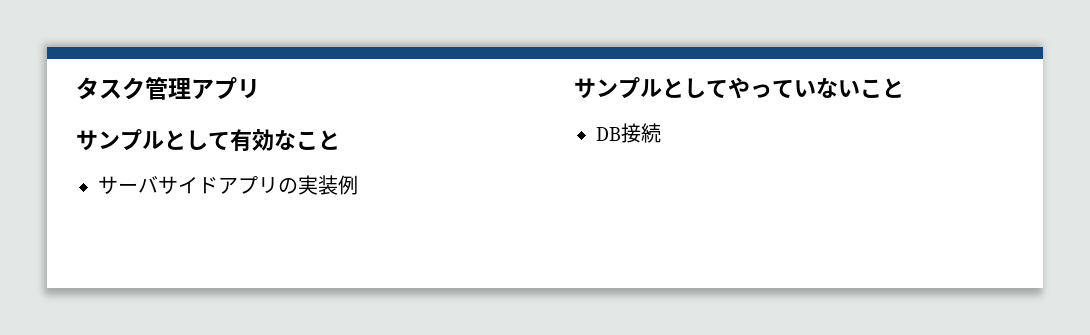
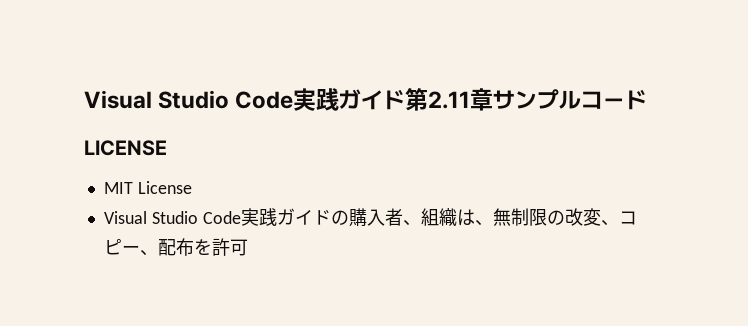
[76,77,260,100] [76,129,340,151] [98,175,358,195] [574,77,904,99] [596,123,661,143] タスク管理アプリ // サンプルとして有効なこと // サーバサイドアプリの実装例 // サンプルとしてやっていないこと // DB接続 -> [84,88,648,111] [84,140,167,156] [103,181,192,194] [103,208,637,227] [103,238,248,256] Visual Studio Code実践ガイド第2.11章サンプルコード // LICENSE // MIT License // Visual Studio Code実践ガイドの購入者、組織は、無制限の改変、コピー、配布を許可

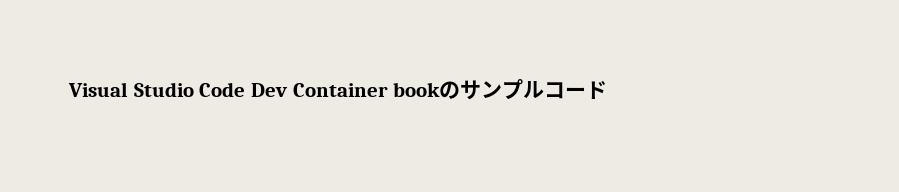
[84,88,494,111] Visual Studio Code実践ガイド第2.11章 -> [68,81,461,99] Visual Studio Code Dev Container bookの
[84,140,167,156] [103,181,192,194] [103,208,637,227] [103,238,248,256] // LICENSE // MIT License // Visual Studio Code実践ガイドの購入者、組織は、無制限の改変、コピー、配布を許可 -> (608, 90) none

